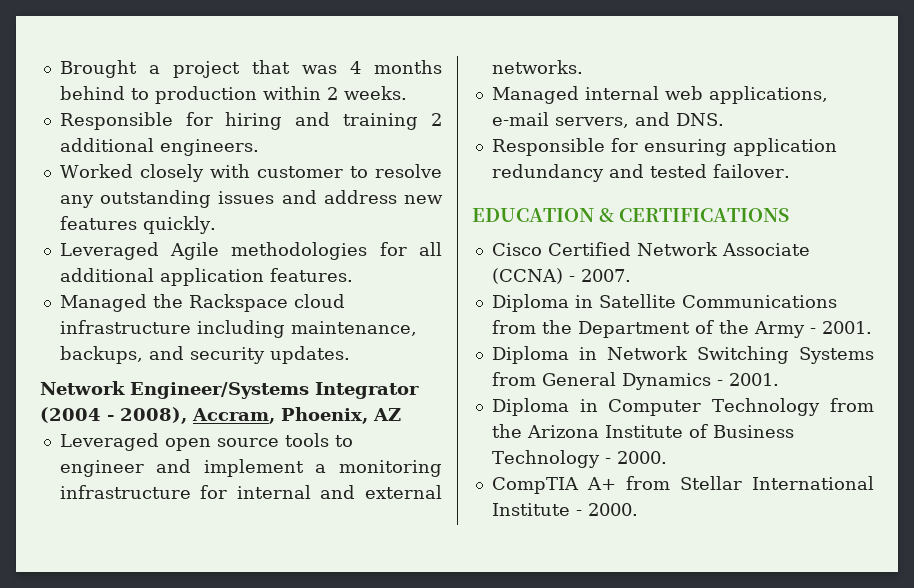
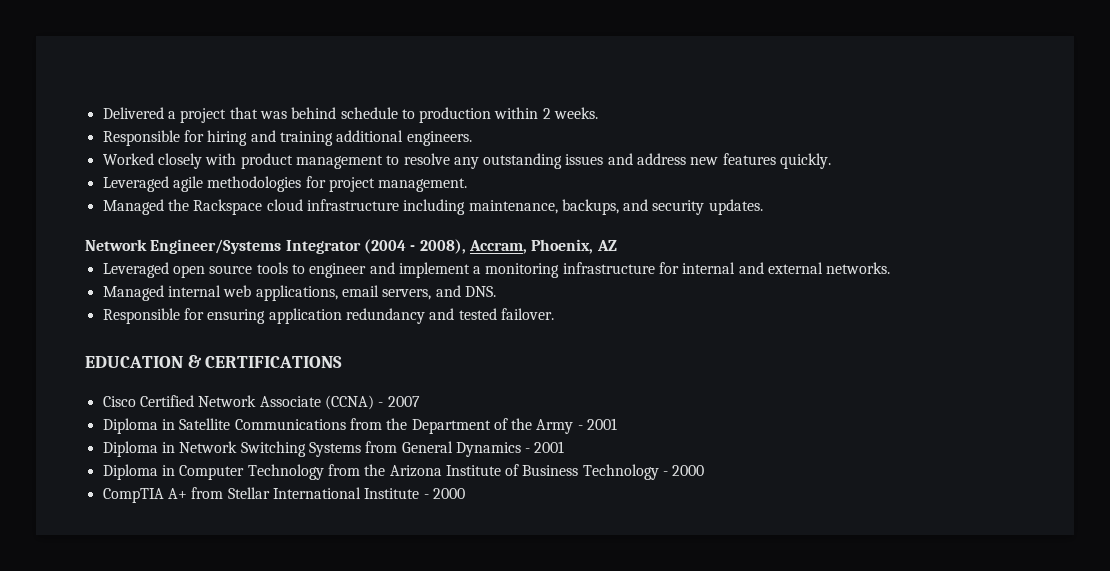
[59,60,137,78] Brought -> [102,107,164,119] Delivered
[349,60,442,74] [59,86,125,100] 4 months behind -> [291,107,398,119] behind schedule
[431,113,442,126] 2 -> (333, 138) none
[256,166,343,178] customer -> [240,153,383,169] product management
[170,242,220,260] Agile -> [172,176,203,192] agile
[419,242,442,256] [59,268,353,286] all additional application features. -> [328,177,468,192] project management.
[491,112,549,126] e-mail -> [341,285,379,297] email
[580,269,631,282] 2007. -> [387,396,420,407] 2007
[821,321,872,334] 2001. -> [587,418,618,430] 2001
[728,373,779,386] 2001. -> [534,441,565,453] 2001
[616,451,667,464] 2000. -> [672,465,705,476] 2000
[587,503,638,516] 2000. -> [432,488,465,499] 2000

